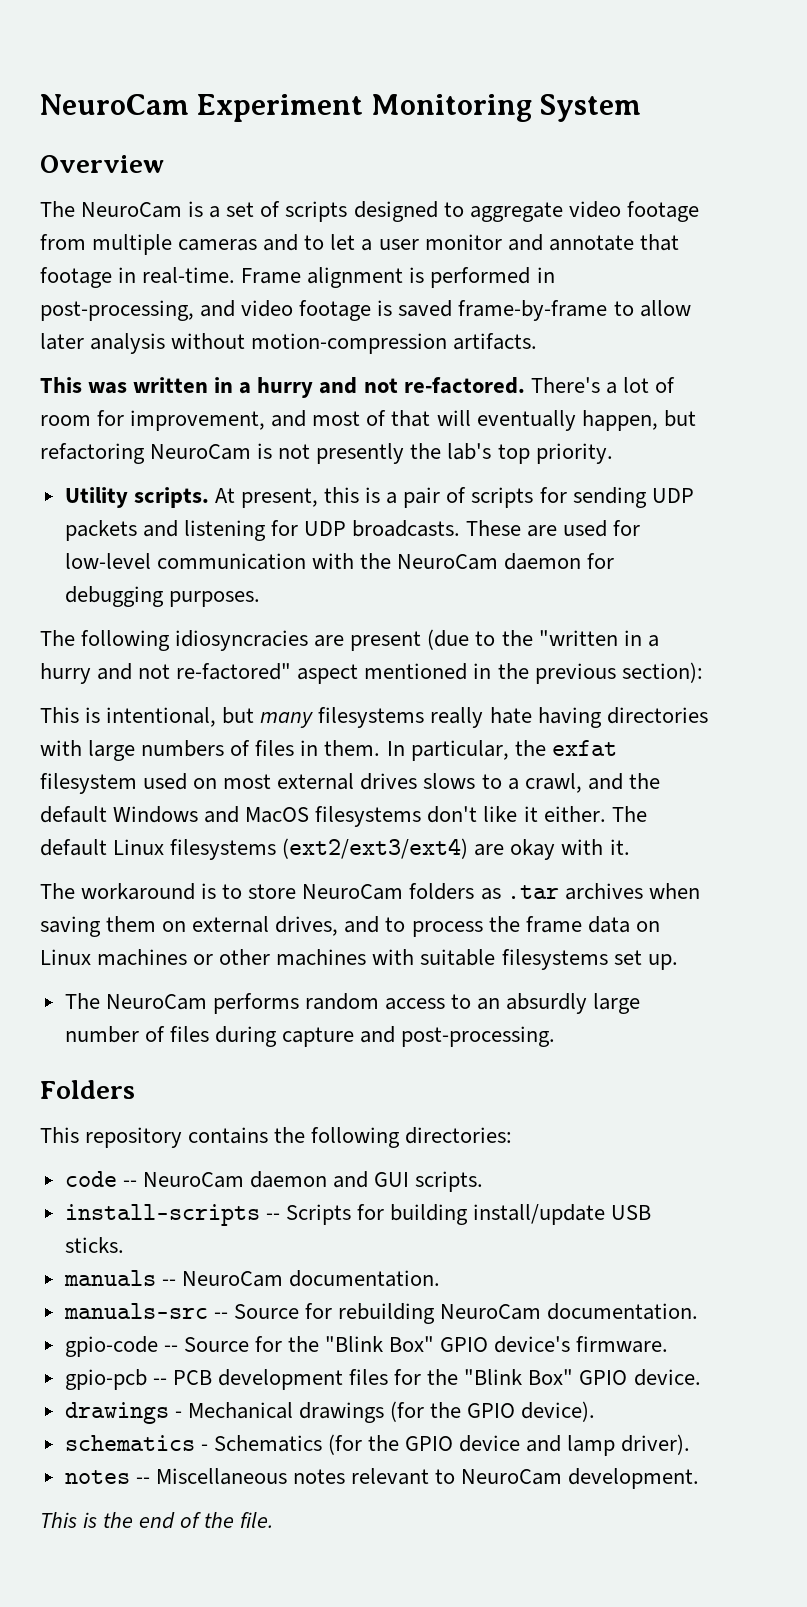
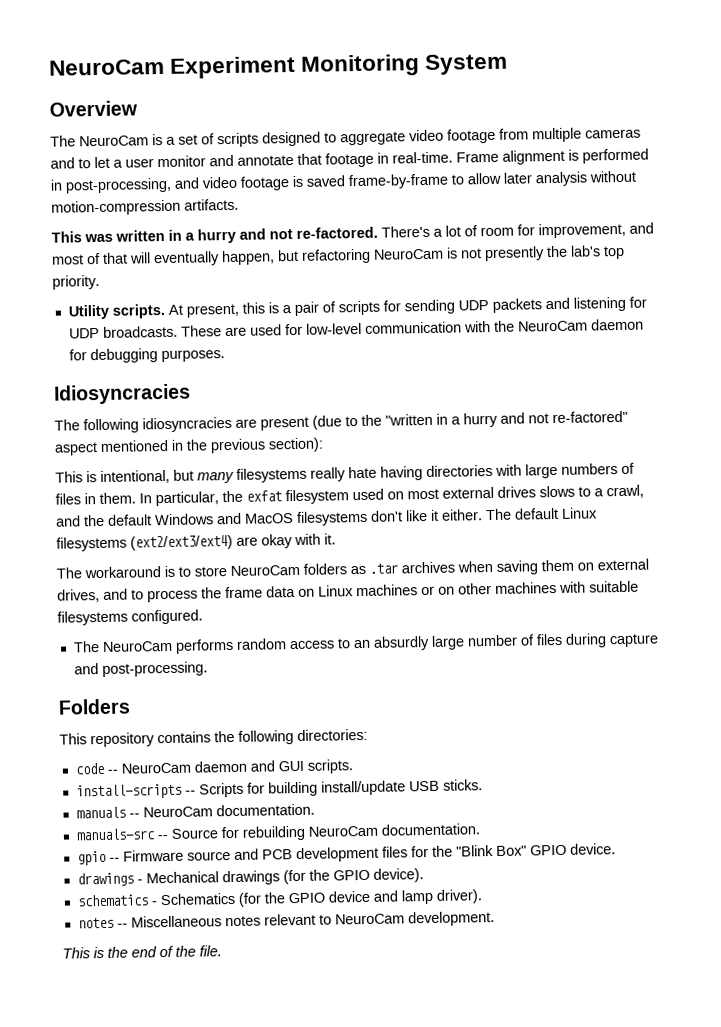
(260, 599) none -> [54,383,191,405] // Idiosyncracies
(214, 959) none -> [438,586,455,595] on
[613,950,678,970] set up. -> [131,609,203,625] configured.
[64,1336,669,1357] [64,1369,167,1390] gpio-code -- Source for the "Blink Box" GPIO device's firmware. // gpio-pcb -- -> [76,848,259,866] gpio -- Firmware source and

